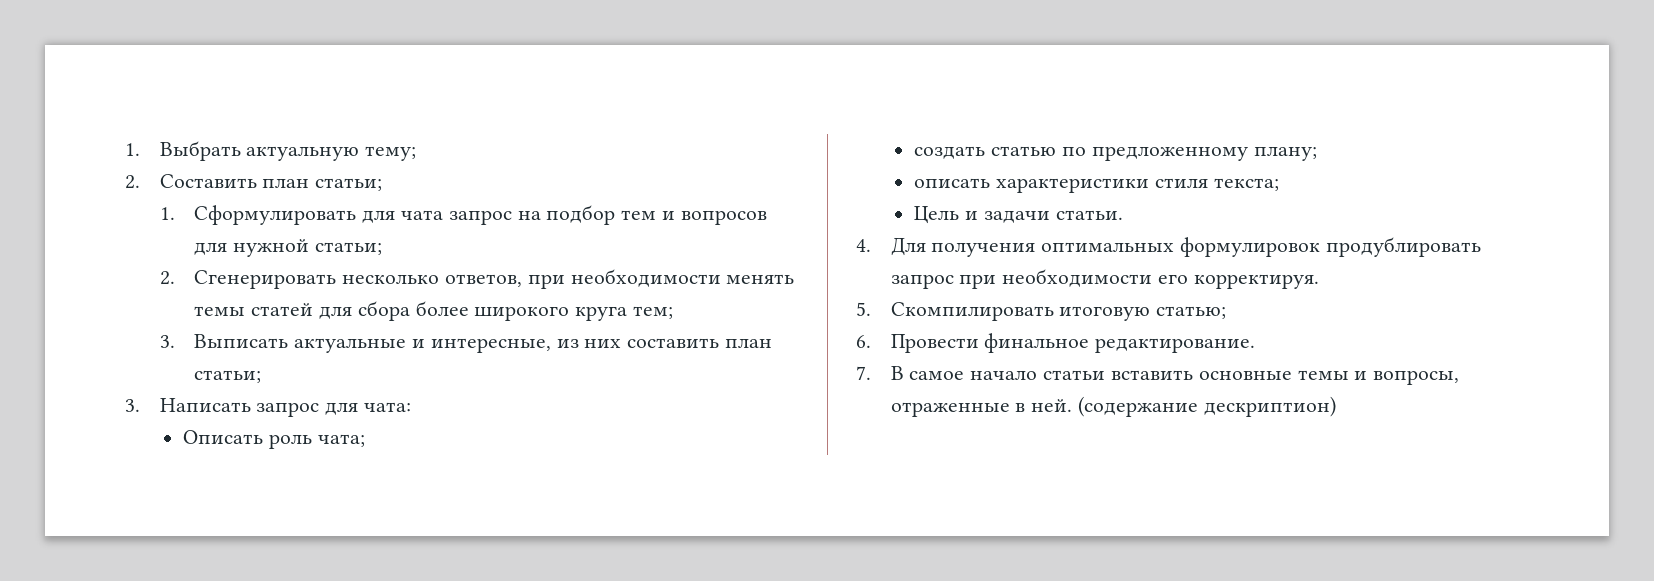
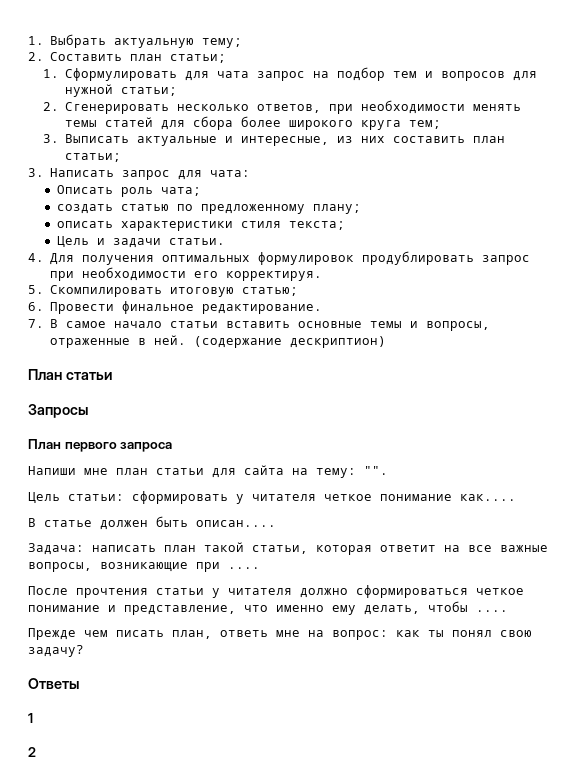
(1336, 406) none -> [28,369,112,380] [28,404,88,418] [28,439,173,452] [28,465,388,478] [28,491,516,504] [28,516,276,530] [28,542,548,555] [28,562,260,572] [28,585,524,598] [28,601,508,615] [28,628,532,640] [28,645,84,657] [28,678,79,689] [28,713,33,723] [28,747,36,757] // План статьи // Запросы // План первого запроса // Напиши мне план статьи для сайта на тему: "". // Цель статьи: сформировать у читателя четкое понимание как.... // В статье должен быть описан.... // Задача: написать план такой статьи, которая ответит на все важные вопросы, возникающие при .... // После прочтения статьи у читателя должно сформироваться четкое понимание и представление, что именно ему делать, чтобы .... // Прежде чем писать план, ответь мне на вопрос: как ты понял свою задачу? // Ответы // 1 // 2

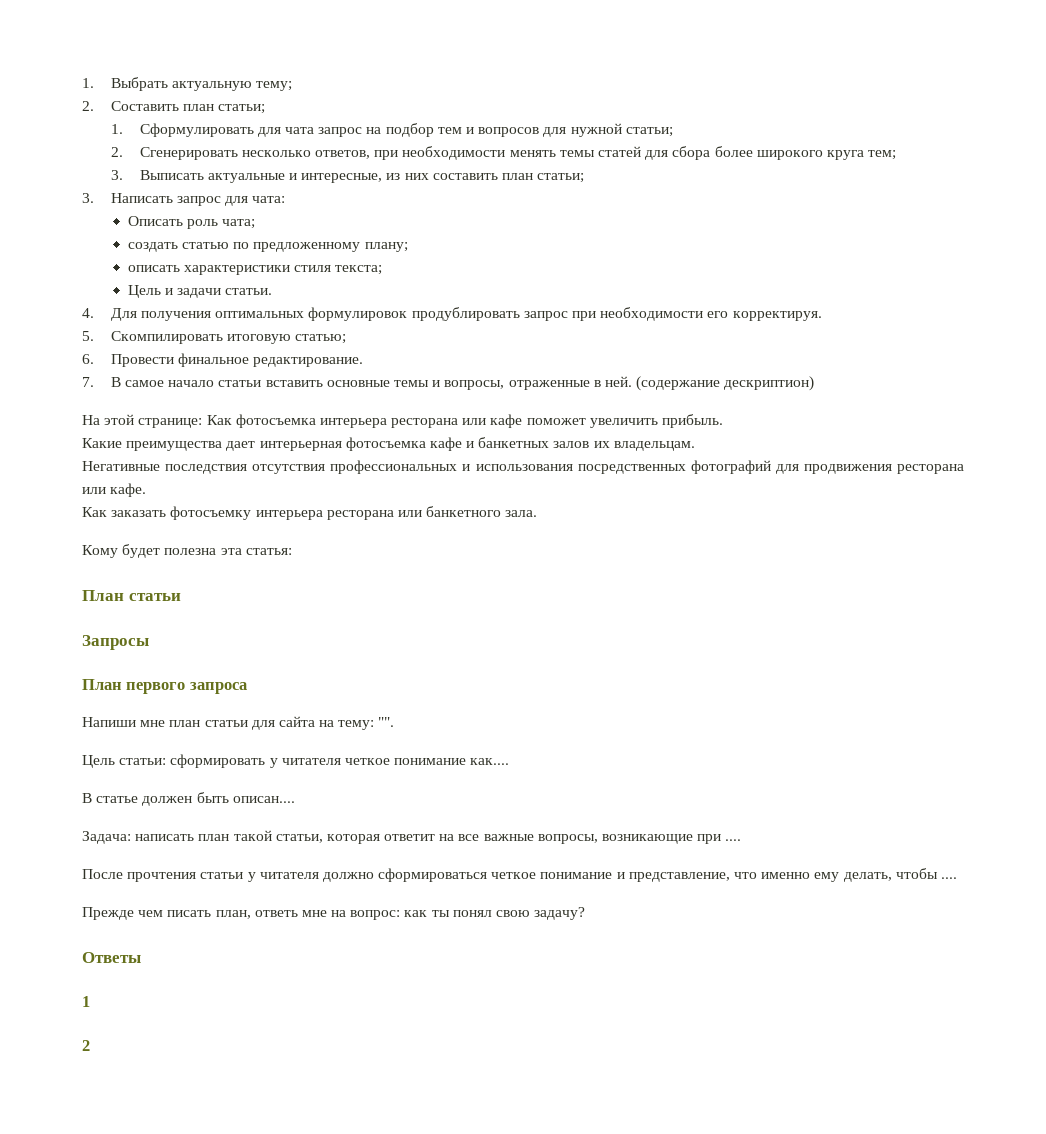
(387, 342) none -> [82,414,724,428] [82,437,695,451] [82,460,965,474] [82,483,147,497] [82,506,538,520] [82,544,292,558] // На этой странице: Как фотосъемка интерьера ресторана или кафе поможет увеличить прибыль. // Какие преимущества дает интерьерная фотосъемка кафе и банкетных залов их владельцам. // Негативные последствия отсутствия профессиональных и использования посредственных фотографий для продвижения ресторана или кафе. // Как заказать фотосъемку интерьера ресторана или банкетного зала. // Кому будет полезна эта статья:

